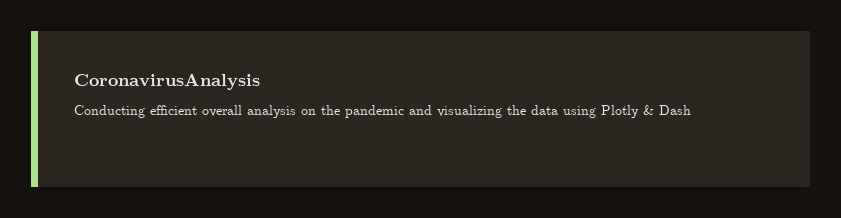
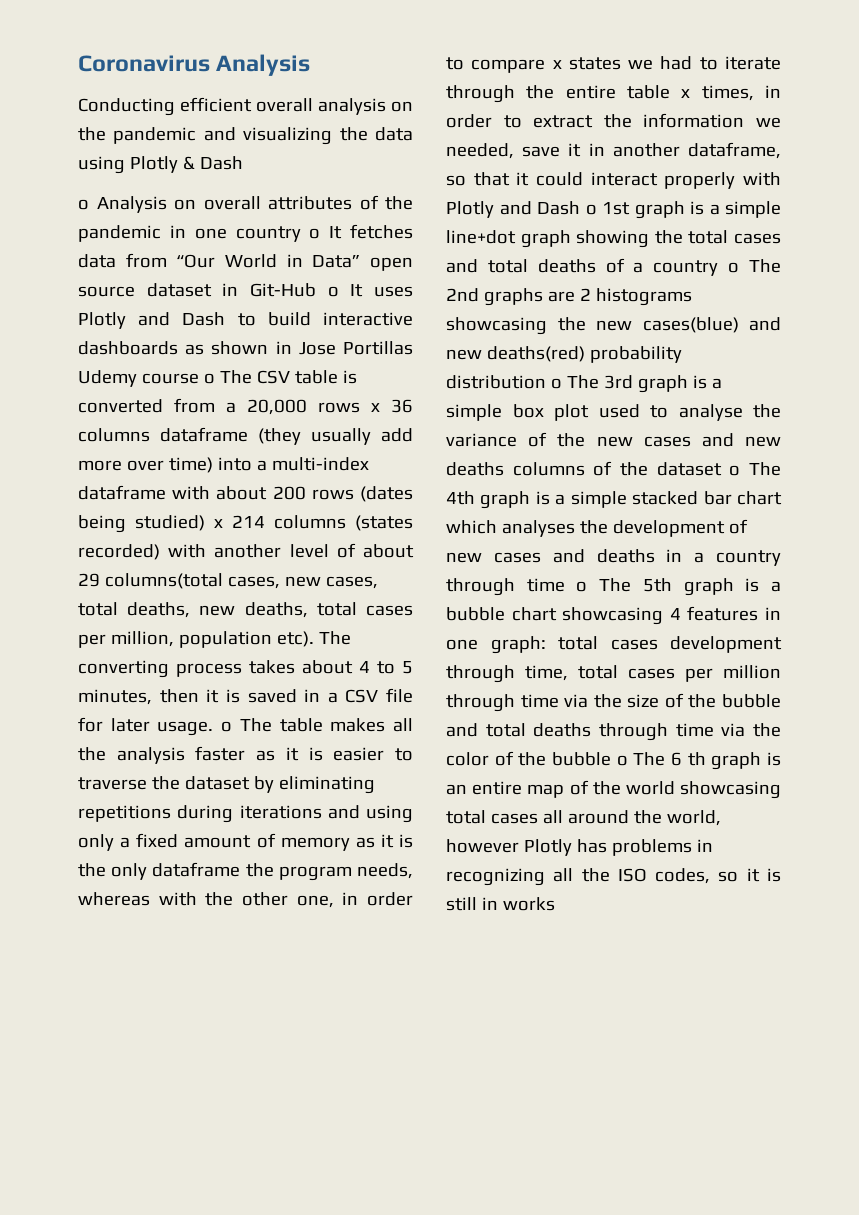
[74,73,260,90] CoronavirusAnalysis -> [78,54,311,76] Coronavirus Analysis
(691, 110) none -> [78,195,413,213] [78,224,413,242] [78,253,414,271] [78,283,413,297] [78,312,413,329] [78,341,413,355] [78,370,357,387] [78,398,413,415] [78,427,413,445] [78,457,369,473] [78,485,414,502] [78,515,413,533] [78,543,414,560] [78,573,378,589] [78,602,413,618] [78,631,351,648] [78,660,413,678] [78,688,413,705] [78,717,414,736] [78,746,414,764] [78,776,375,794] [78,805,413,823] [78,833,413,851] [78,862,413,881] [78,892,414,908] [446,56,781,73] [446,85,781,103] [446,113,781,128] [446,142,781,159] [446,172,781,189] [446,201,781,219] [446,230,781,248] [446,258,782,276] [446,288,692,306] [446,317,781,335] [446,346,682,363] [446,375,722,393] [446,404,781,421] [446,432,781,447] [446,461,781,476] [446,491,782,509] [446,519,748,537] [446,549,781,566] [446,578,781,596] [446,606,781,625] [446,636,782,654] [446,665,781,683] [446,693,781,712] [446,723,781,741] [446,751,781,770] [446,780,781,799] [446,810,721,826] [446,839,713,856] [446,868,781,886] [446,897,555,911] // o Analysis on overall attributes of the pandemic in one country o It fetches data from “Our World in Data” open source dataset in Git-Hub o It uses Plotly and Dash to build interactive dashboards as shown in Jose Portillas Udemy course o The CSV table is converted from a 20,000 rows x 36 columns dataframe (they usually add more over time) into a multi-index dataframe with about 200 rows (dates being studied) x 214 columns (states recorded) with another level of about 29 columns(total cases, new cases, total deaths, new deaths, total cases per million, population etc). The converting process takes about 4 to 5 minutes, then it is saved in a CSV file for later usage. o The table makes all the analysis faster as it is easier to traverse the dataset by eliminating repetitions during iterations and using only a fixed amount of memory as it is the only dataframe the program needs, whereas with the other one, in order to compare x states we had to iterate through the entire table x times, in order to extract the information we needed, save it in another dataframe, so that it could interact properly with Plotly and Dash o 1st graph is a simple line+dot graph showing the total cases and total deaths of a country o The 2nd graphs are 2 histograms showcasing the new cases(blue) and new deaths(red) probability distribution o The 3rd graph is a simple box plot used to analyse the variance of the new cases and new deaths columns of the dataset o The 4th graph is a simple stacked bar chart which analyses the development of new cases and deaths in a country through time o The 5th graph is a bubble chart showcasing 4 features in one graph: total cases development through time, total cases per million through time via the size of the bubble and total deaths through time via the color of the bubble o The 6 th graph is an entire map of the world showcasing total cases all around the world, however Plotly has problems in recognizing all the ISO codes, so it is still in works

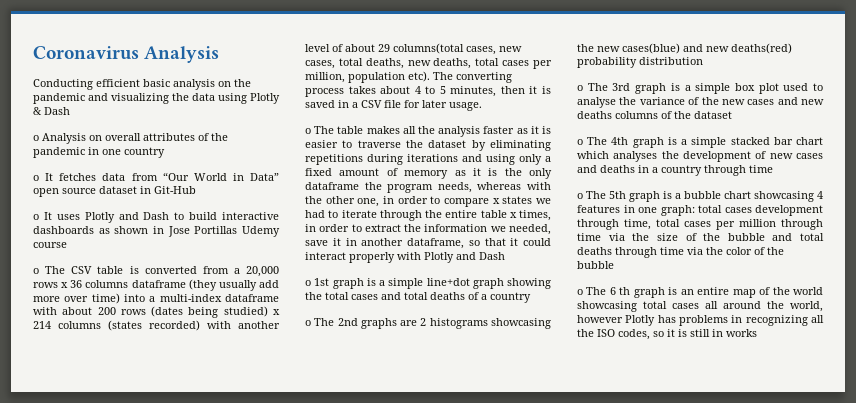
[256,98,313,112] overall -> [143,79,170,87] basic
(301, 234) none -> (165, 152) //
(316, 290) none -> (196, 190) //
(199, 378) none -> (67, 245) //
(214, 728) none -> (482, 106) //
(580, 208) none -> (505, 256) //
(719, 268) none -> (531, 297) //
(546, 382) none -> (703, 61) //
(722, 469) none -> (732, 115) //
(565, 585) none -> (773, 169) //
(611, 759) none -> (614, 265) //

